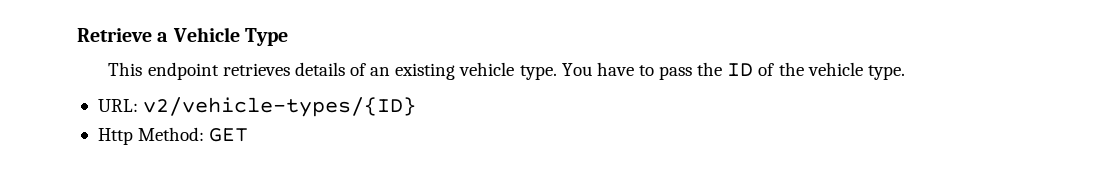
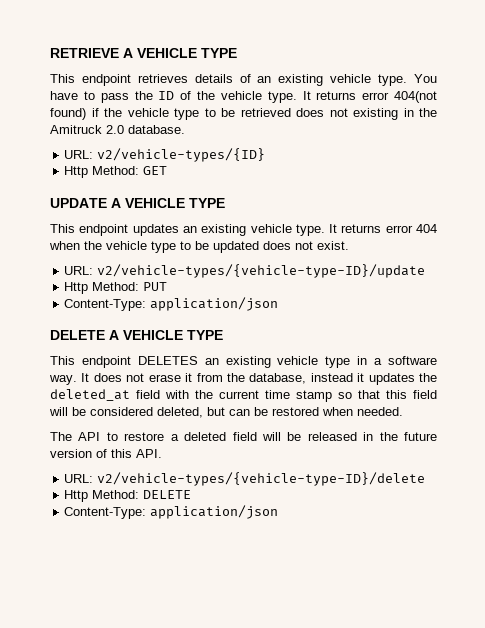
[77,27,289,46] Retrieve a Vehicle Type -> [50,48,237,58] RETRIEVE A VEHICLE TYPE
(905, 72) none -> [302,91,437,103] [50,108,437,120] [50,125,185,134] It returns error 404(not found) if the vehicle type to be retrieved does not existing in the Amitruck 2.0 database.
(249, 135) none -> [50,198,225,208] [50,224,438,236] [49,241,349,253] [64,264,426,278] [64,282,168,294] [64,297,279,311] [50,330,223,340] [50,356,438,368] [49,373,438,385] [50,389,437,402] [49,407,403,418] [50,432,438,441] [50,449,162,458] [64,472,426,486] [64,490,192,502] [64,505,279,519] // UPDATE A VEHICLE TYPE // This endpoint updates an existing vehicle type. It returns error 404 when the vehicle type to be updated does not exist. // URL: v2/vehicle-types/{vehicle-type-ID}/update // Http Method: PUT // Content-Type: application/json // DELETE A VEHICLE TYPE // This endpoint DELETES an existing vehicle type in a software way. It does not erase it from the database, instead it updates the deleted_at field with the current time stamp so that this field will be considered deleted, but can be restored when needed. // The API to restore a deleted field will be released in the future version of this API. // URL: v2/vehicle-types/{vehicle-type-ID}/delete // Http Method: DELETE // Content-Type: application/json

